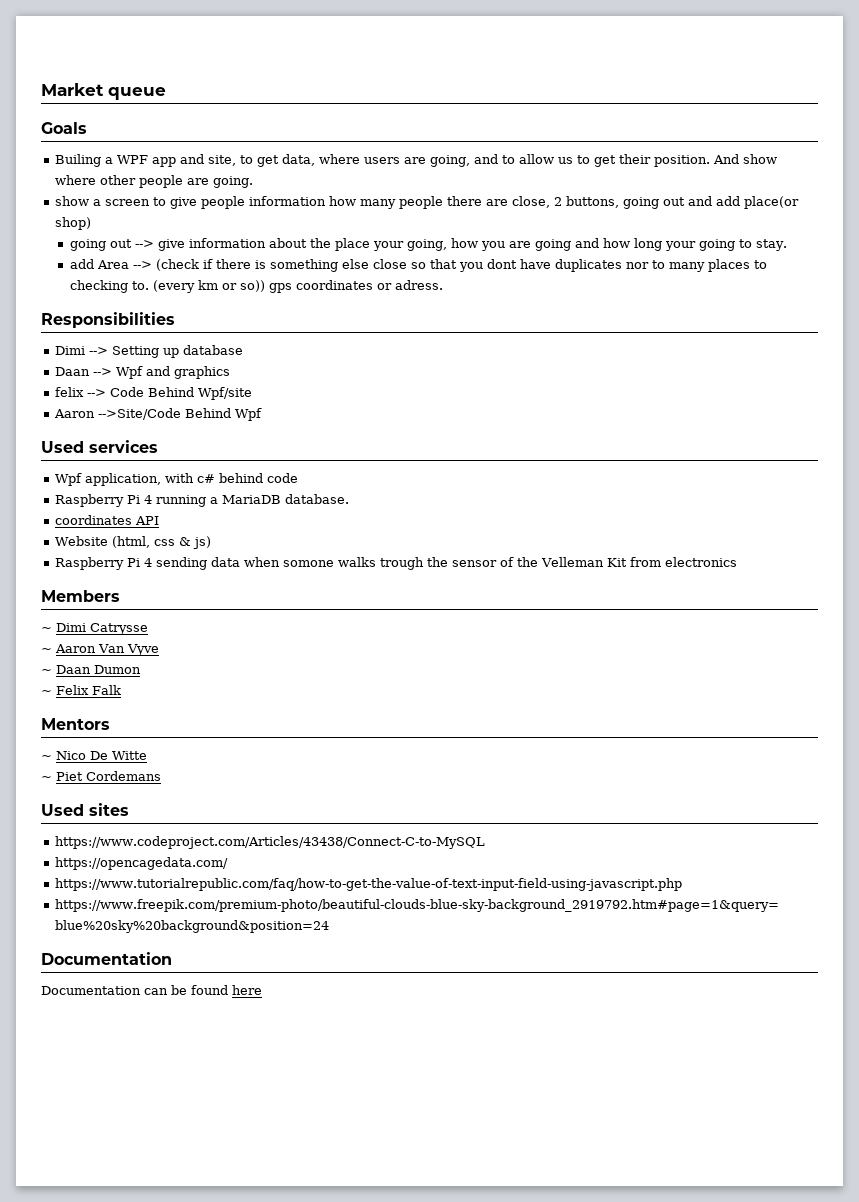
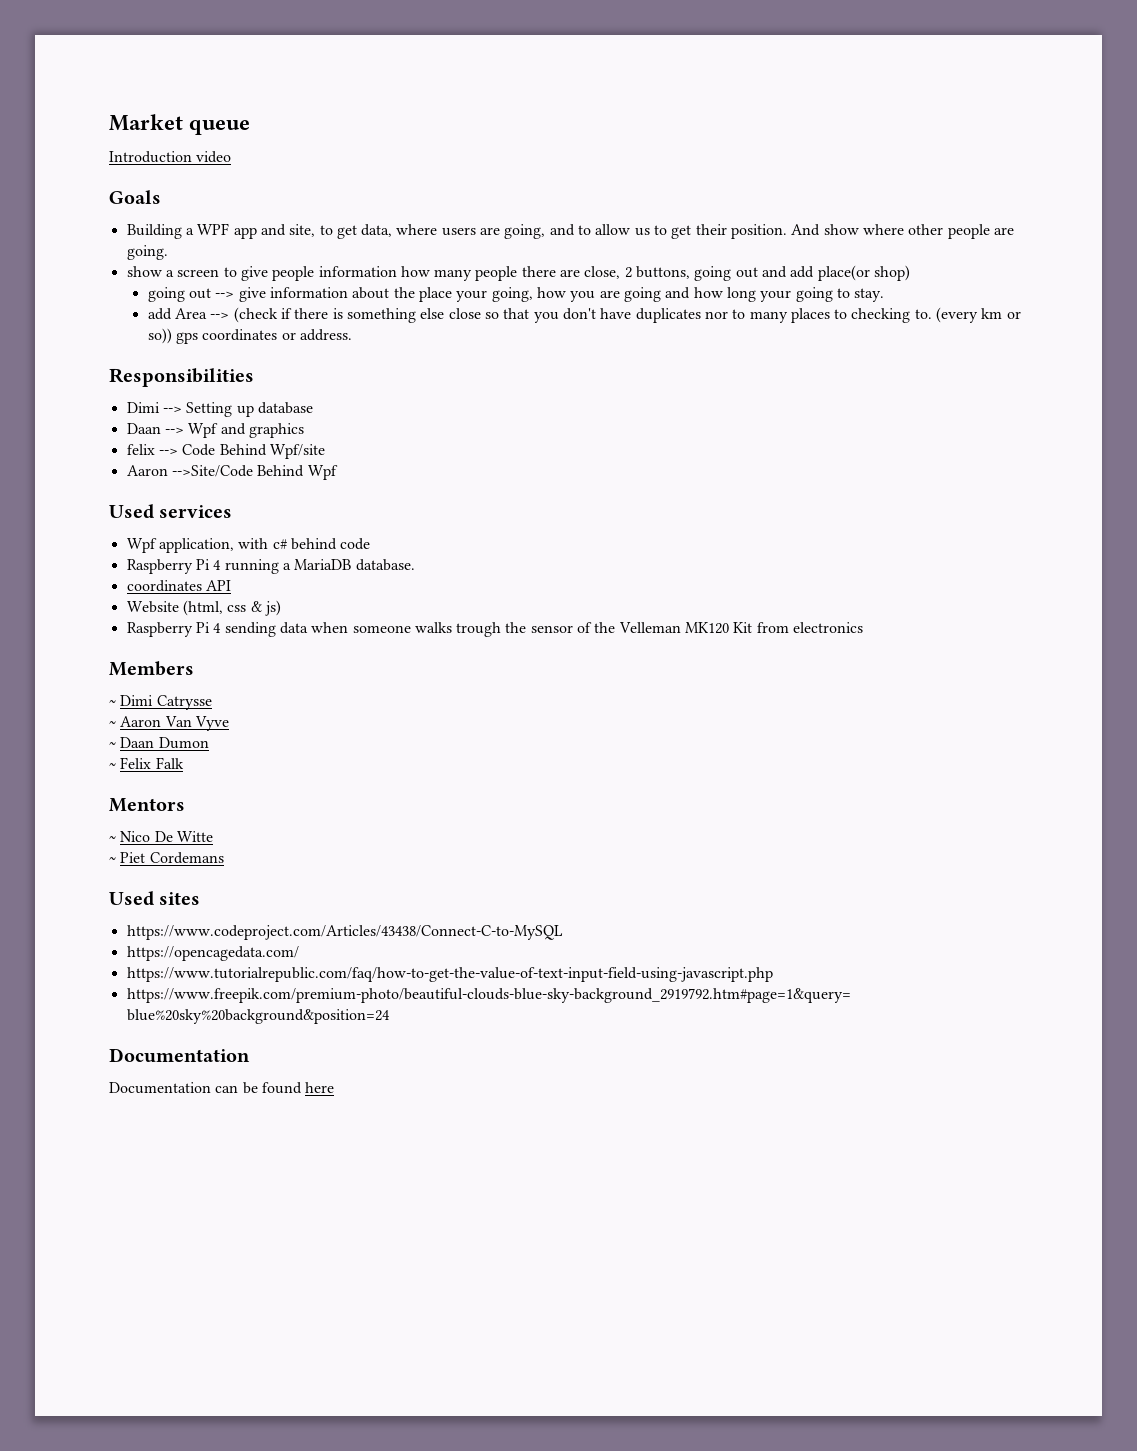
(166, 93) none -> [109,151,232,163] // Introduction video
[55,154,102,167] Builing -> [126,224,182,239] Building
[487,259,518,269] dont -> [562,308,596,320] don't
[395,280,444,290] adress. -> [300,329,353,341] address.
[283,560,335,567] somone -> [352,625,411,633] someone
(605, 562) none -> [685,622,730,634] MK120

